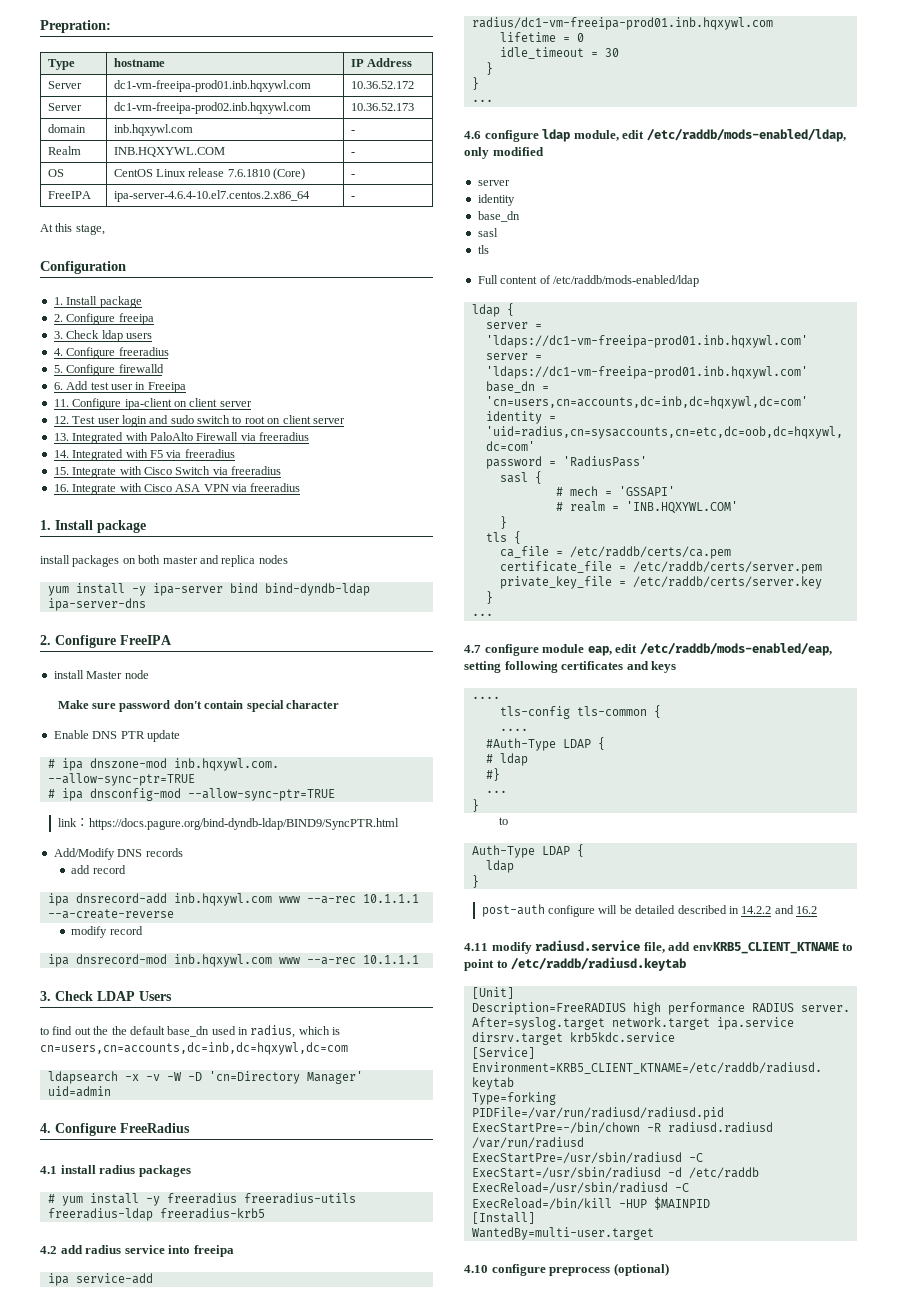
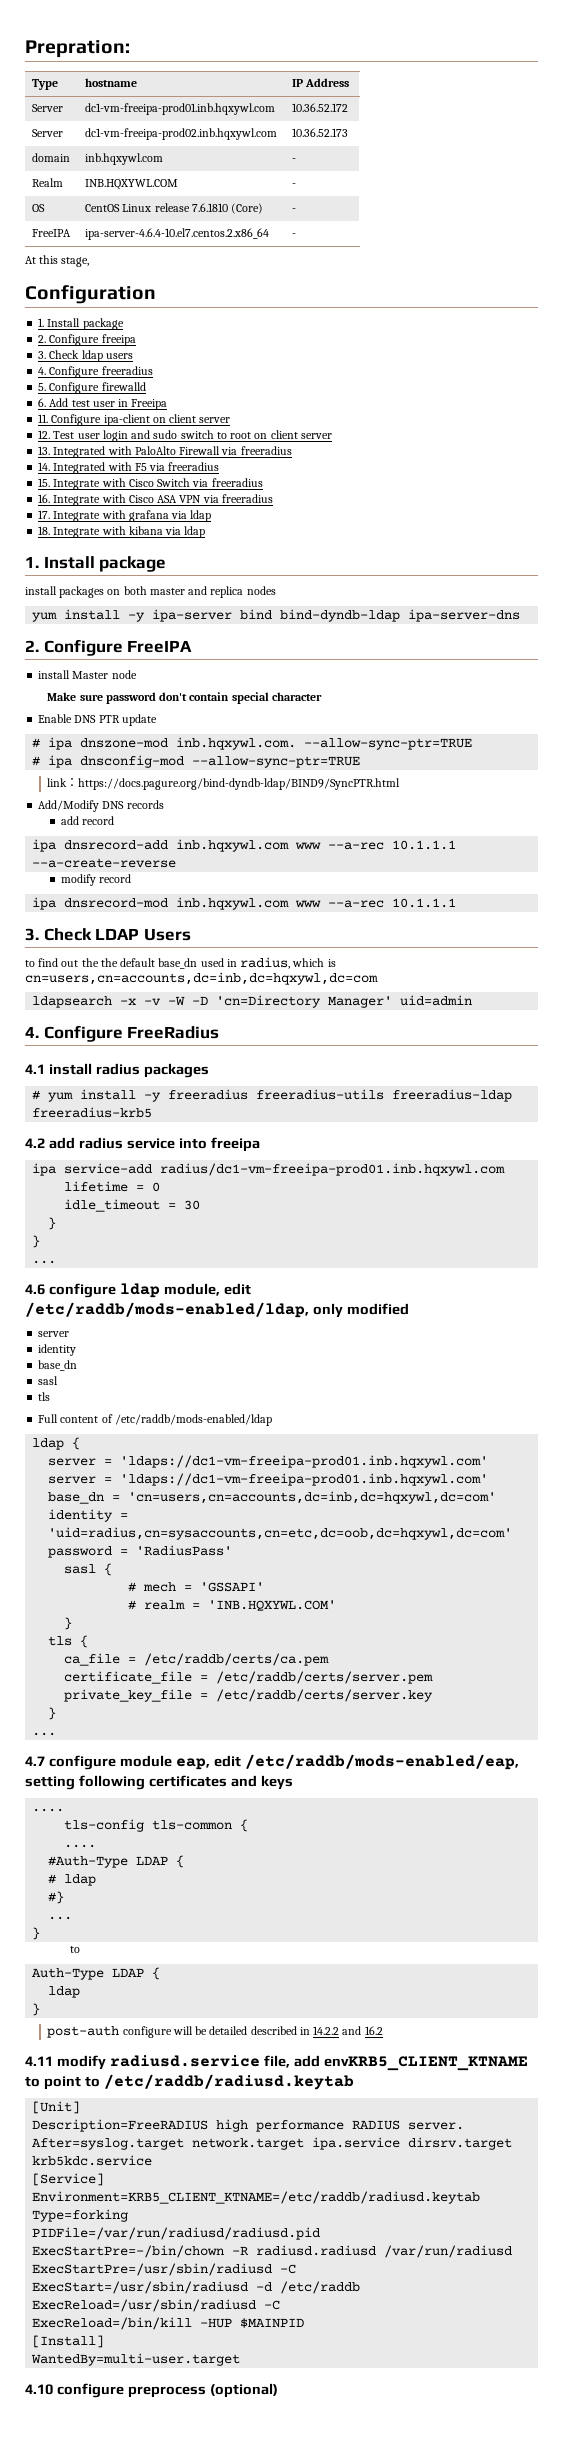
(301, 487) none -> [38,510,212,522] [38,526,206,538] // 17. Integrate with grafana via ldap // 18. Integrate with kibana via ldap

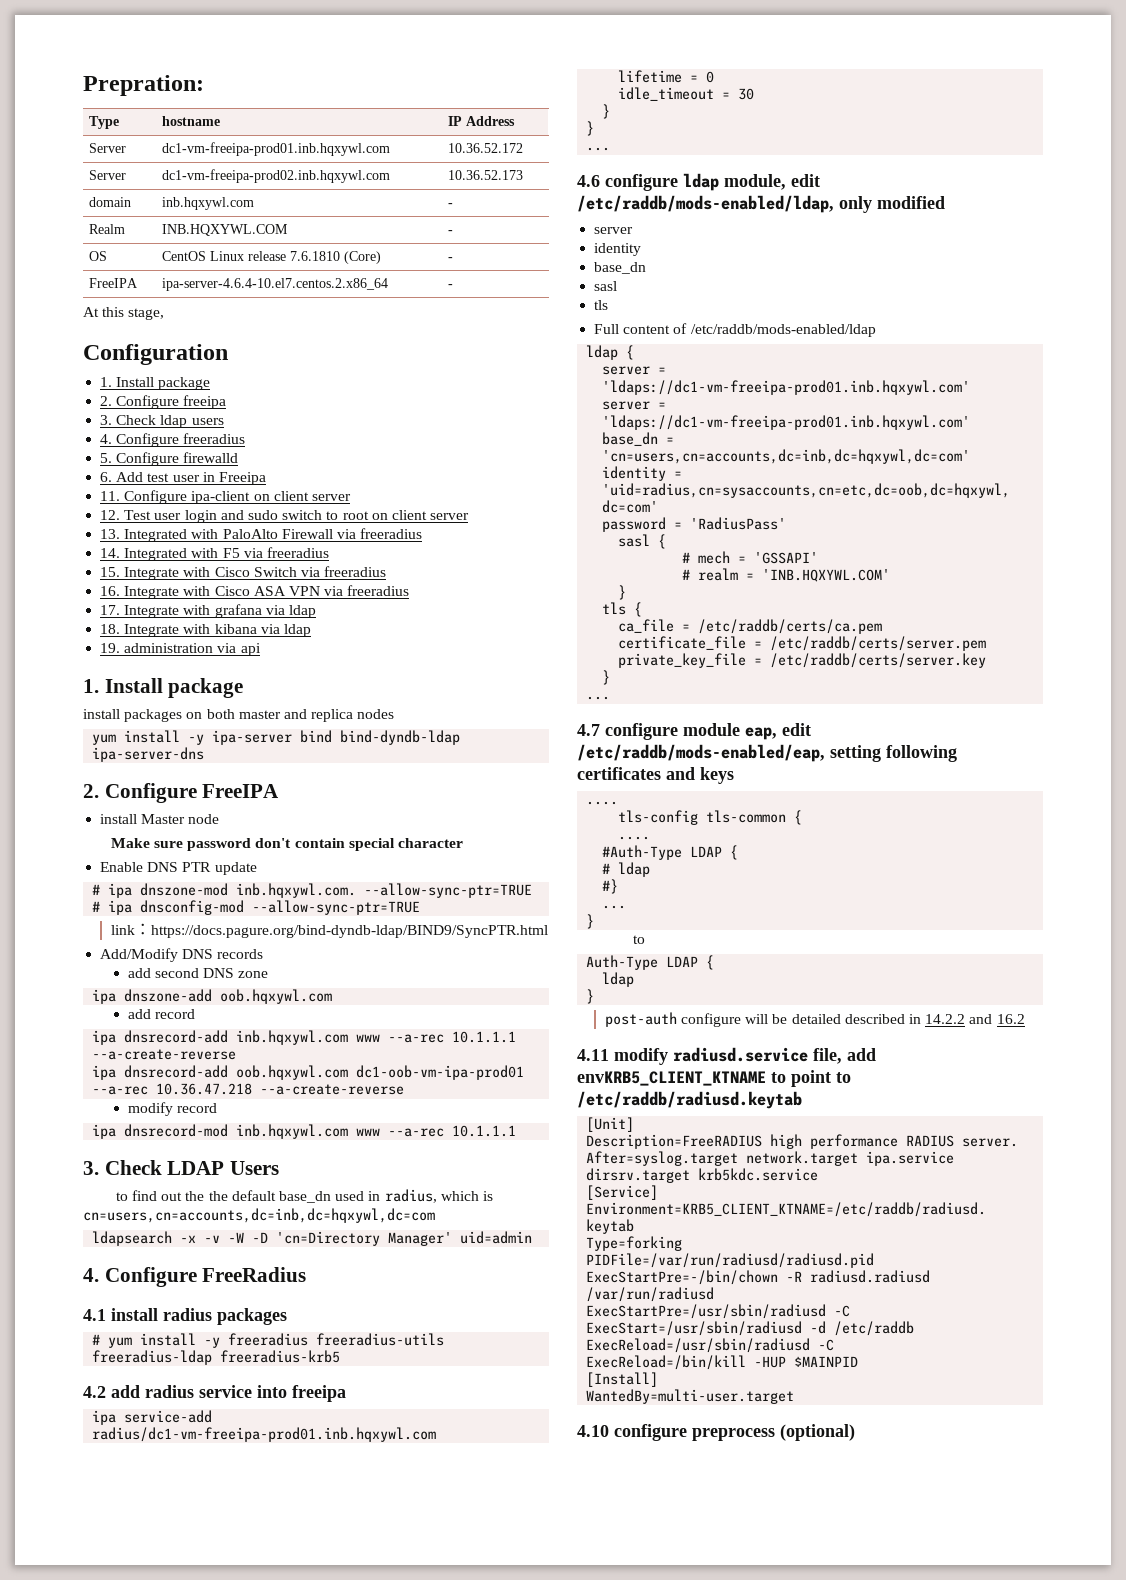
(206, 532) none -> [100,643,261,656] // 19. administration via api
(164, 804) none -> [127,968,269,978] [92,989,333,1004] // add second DNS zone // ipa dnszone-add oob.hqxywl.com
(177, 863) none -> [92,1065,525,1080] [92,1083,405,1095] // ipa dnsrecord-add oob.hqxywl.com dc1-oob-vm-ipa-prod01 --a-rec 10.36.47.218 --a-create-reverse

